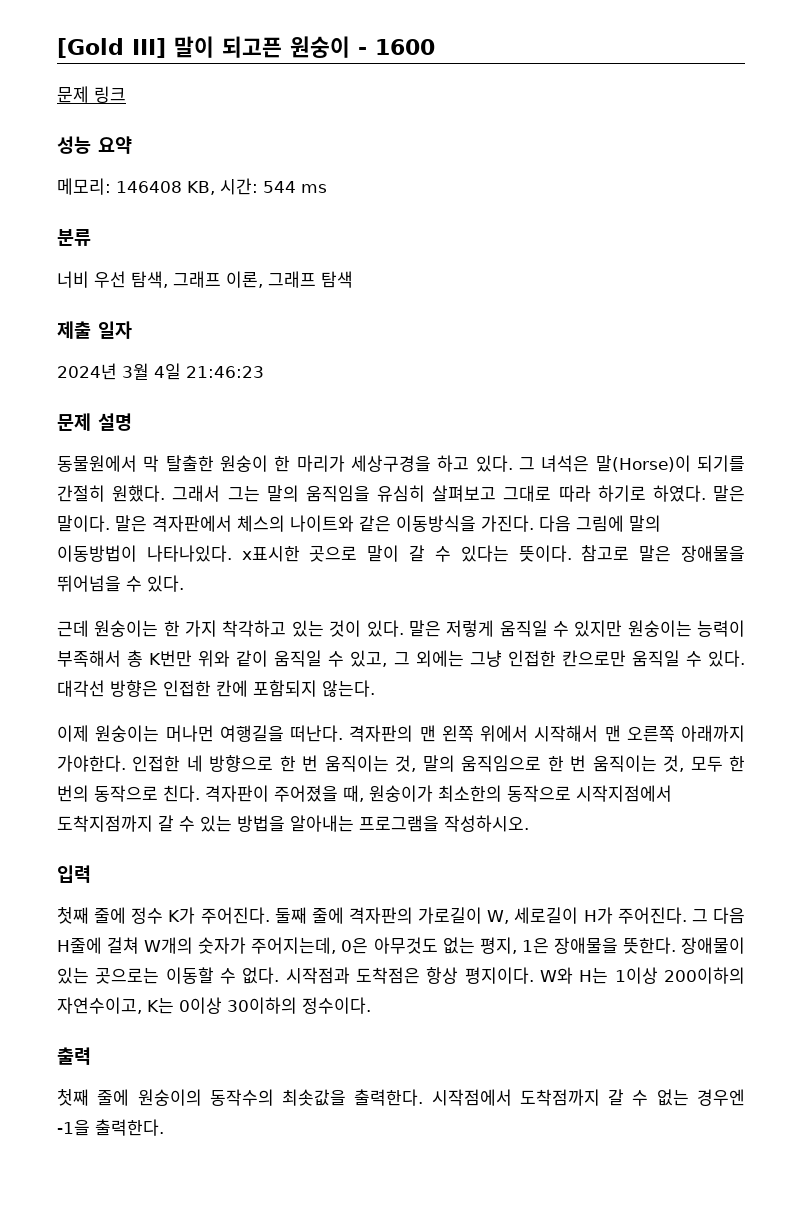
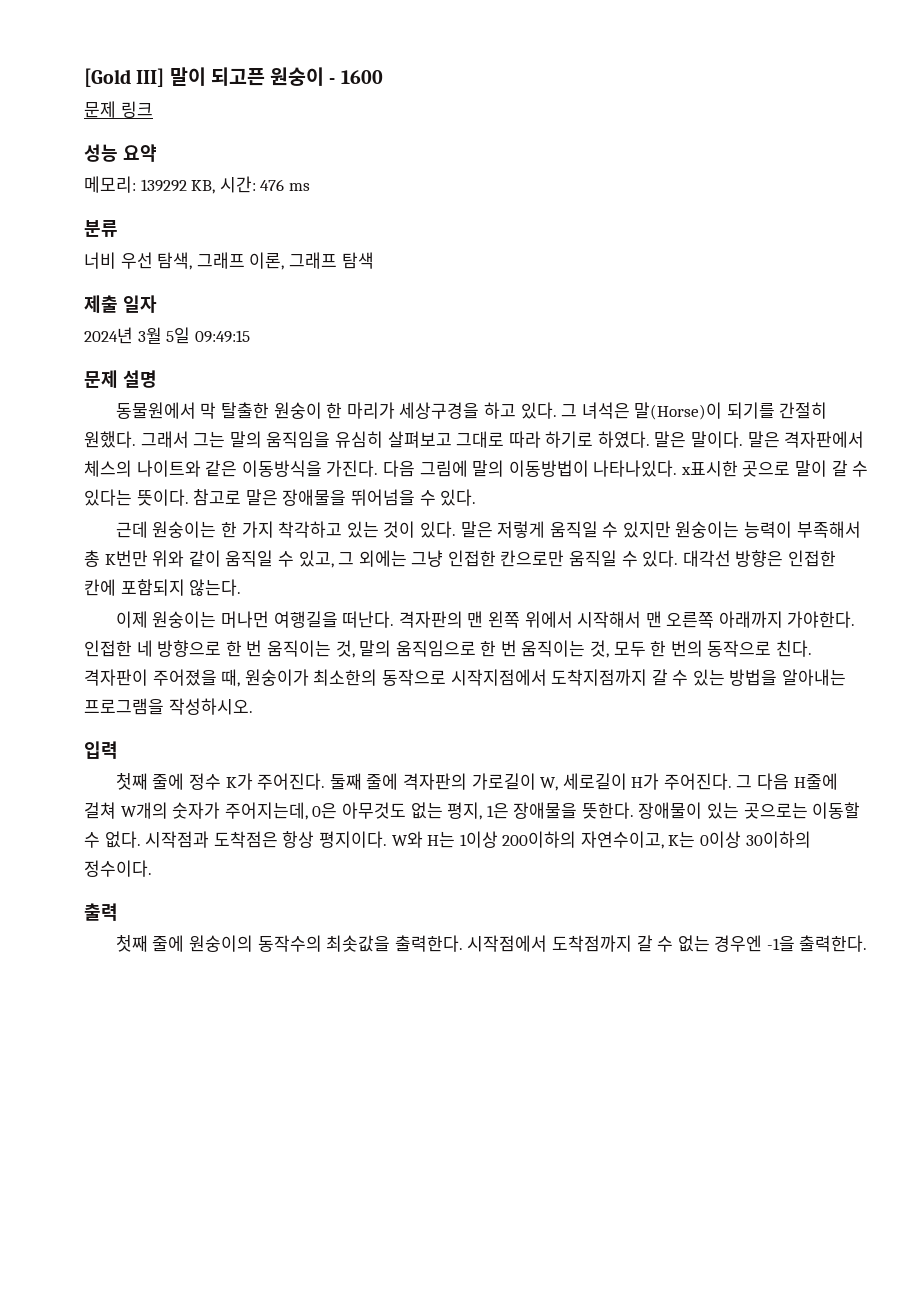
[116,181,182,193] 146408 -> [140,179,187,192] 139292
[263,181,296,193] 544 -> [260,179,285,191] 476
[154,363,264,380] 4일 21:46:23 -> [166,327,250,344] 5일 09:49:15

